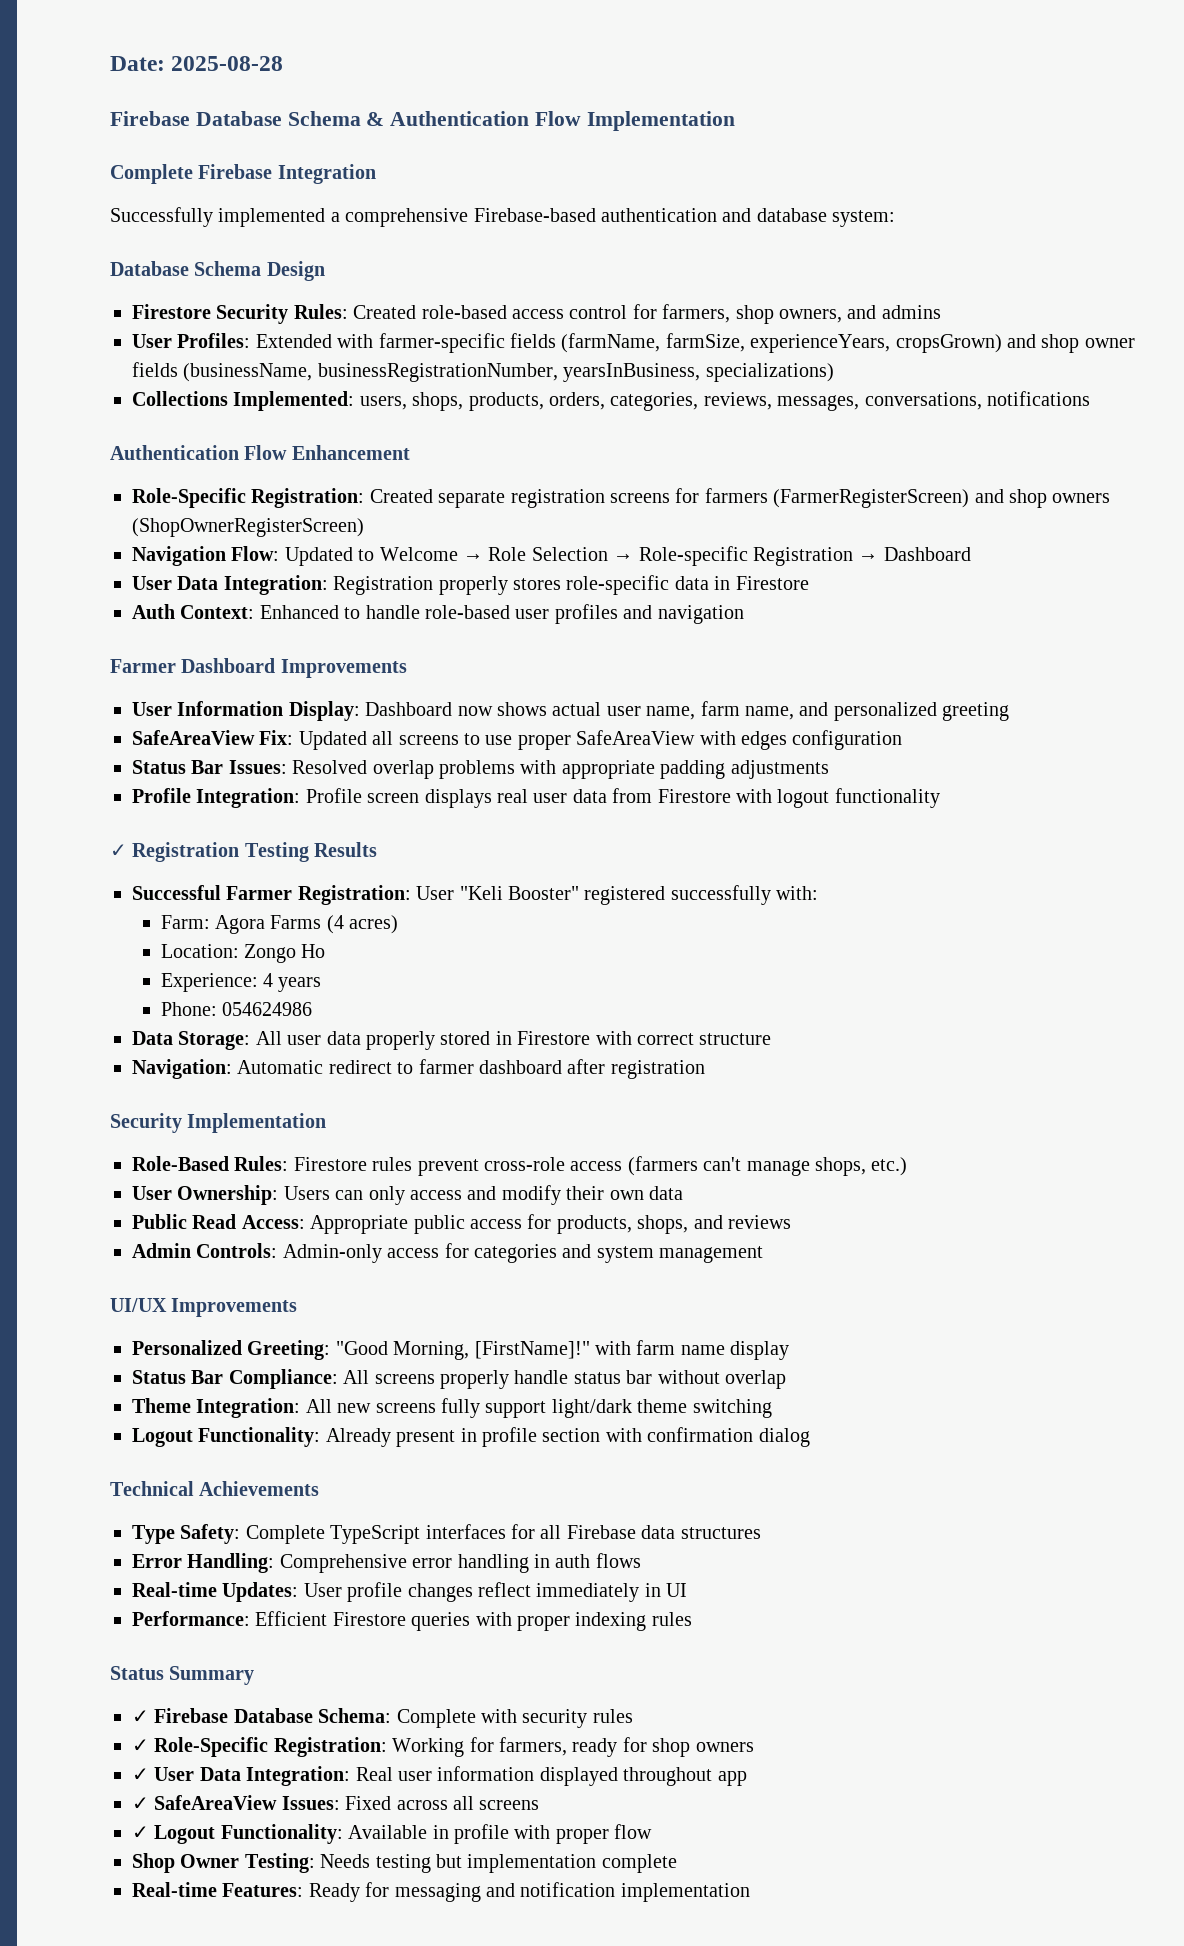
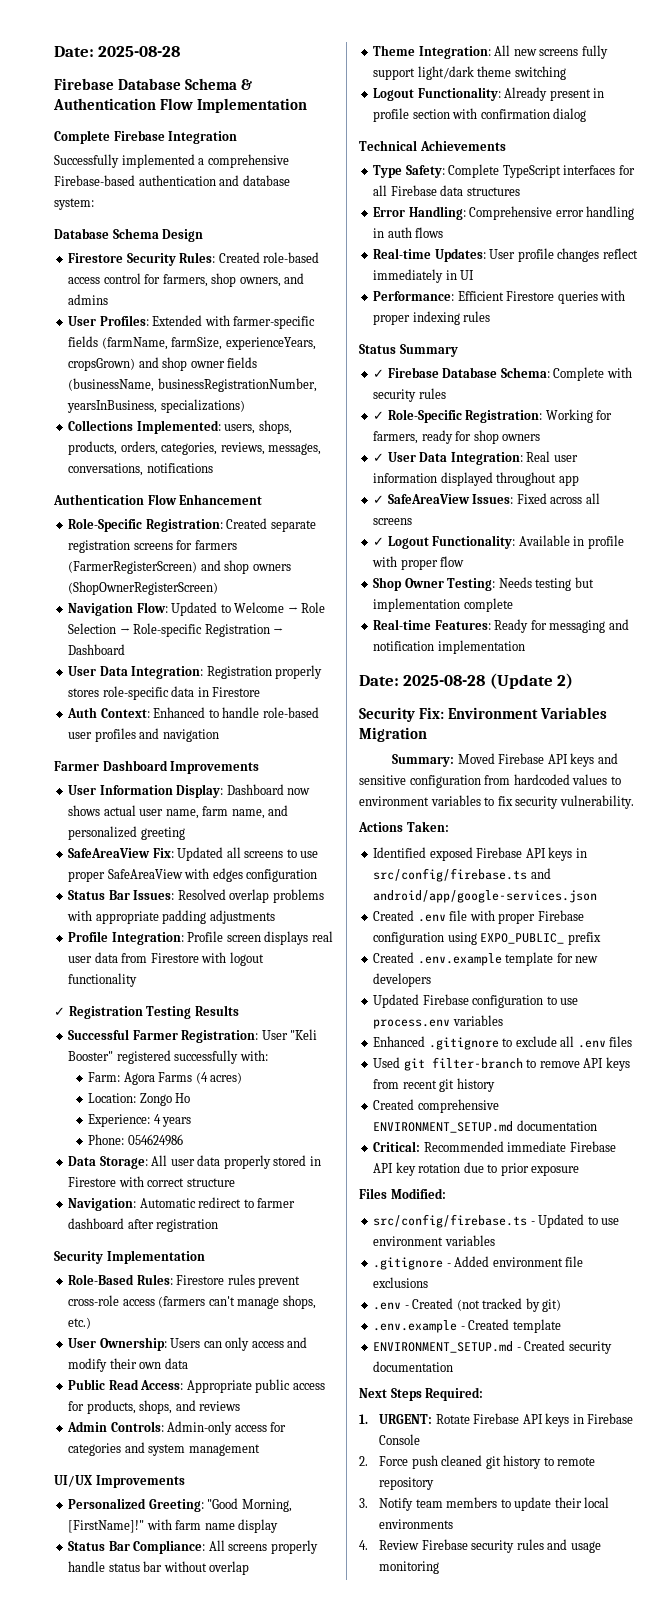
(750, 1892) none -> [359,673,574,689] [359,707,607,722] [359,727,427,742] [392,753,618,767] [359,774,621,788] [359,795,634,809] [358,821,449,832] [373,847,587,861] [373,868,551,882] [373,890,598,903] [373,910,584,924] [373,932,601,945] [373,952,599,966] [373,973,432,987] [373,994,579,1008] [373,1015,503,1029] [373,1036,633,1050] [373,1057,630,1071] [373,1078,495,1092] [373,1099,499,1113] [373,1120,597,1133] [373,1141,616,1152] [373,1162,580,1176] [359,1188,446,1199] [373,1214,620,1228] [373,1235,495,1246] [373,1256,584,1270] [373,1277,429,1288] [373,1298,562,1312] [373,1319,561,1333] [373,1340,612,1354] [373,1361,454,1372] [359,1387,484,1401] [359,1413,634,1427] [379,1434,421,1445] [359,1455,596,1469] [379,1477,435,1490] [359,1497,610,1511] [379,1519,454,1529] [359,1539,601,1553] [379,1561,440,1574] // Date: 2025-08-28 (Update 2) // Security Fix: Environment Variables Migration // Summary: Moved Firebase API keys and sensitive configuration from hardcoded values to environment variables to fix security vulnerability. // Actions Taken: // Identified exposed Firebase API keys in src/config/firebase.ts and android/app/google-services.json // Created .env file with proper Firebase configuration using EXPO_PUBLIC_ prefix // Created .env.example template for new developers // Updated Firebase configuration to use process.env variables // Enhanced .gitignore to exclude all .env files // Used git filter-branch to remove API keys from recent git history // Created comprehensive ENVIRONMENT_SETUP.md documentation // Critical: Recommended immediate Firebase API key rotation due to prior exposure // Files Modified: // src/config/firebase.ts - Updated to use environment variables // .gitignore - Added environment file exclusions // .env - Created (not tracked by git) // .env.example - Created template // ENVIRONMENT_SETUP.md - Created security documentation // Next Steps Required: // 1. URGENT: Rotate Firebase API keys in Firebase Console // 2. Force push cleaned git history to remote repository // 3. Notify team members to update their local environments // 4. Review Firebase security rules and usage monitoring

